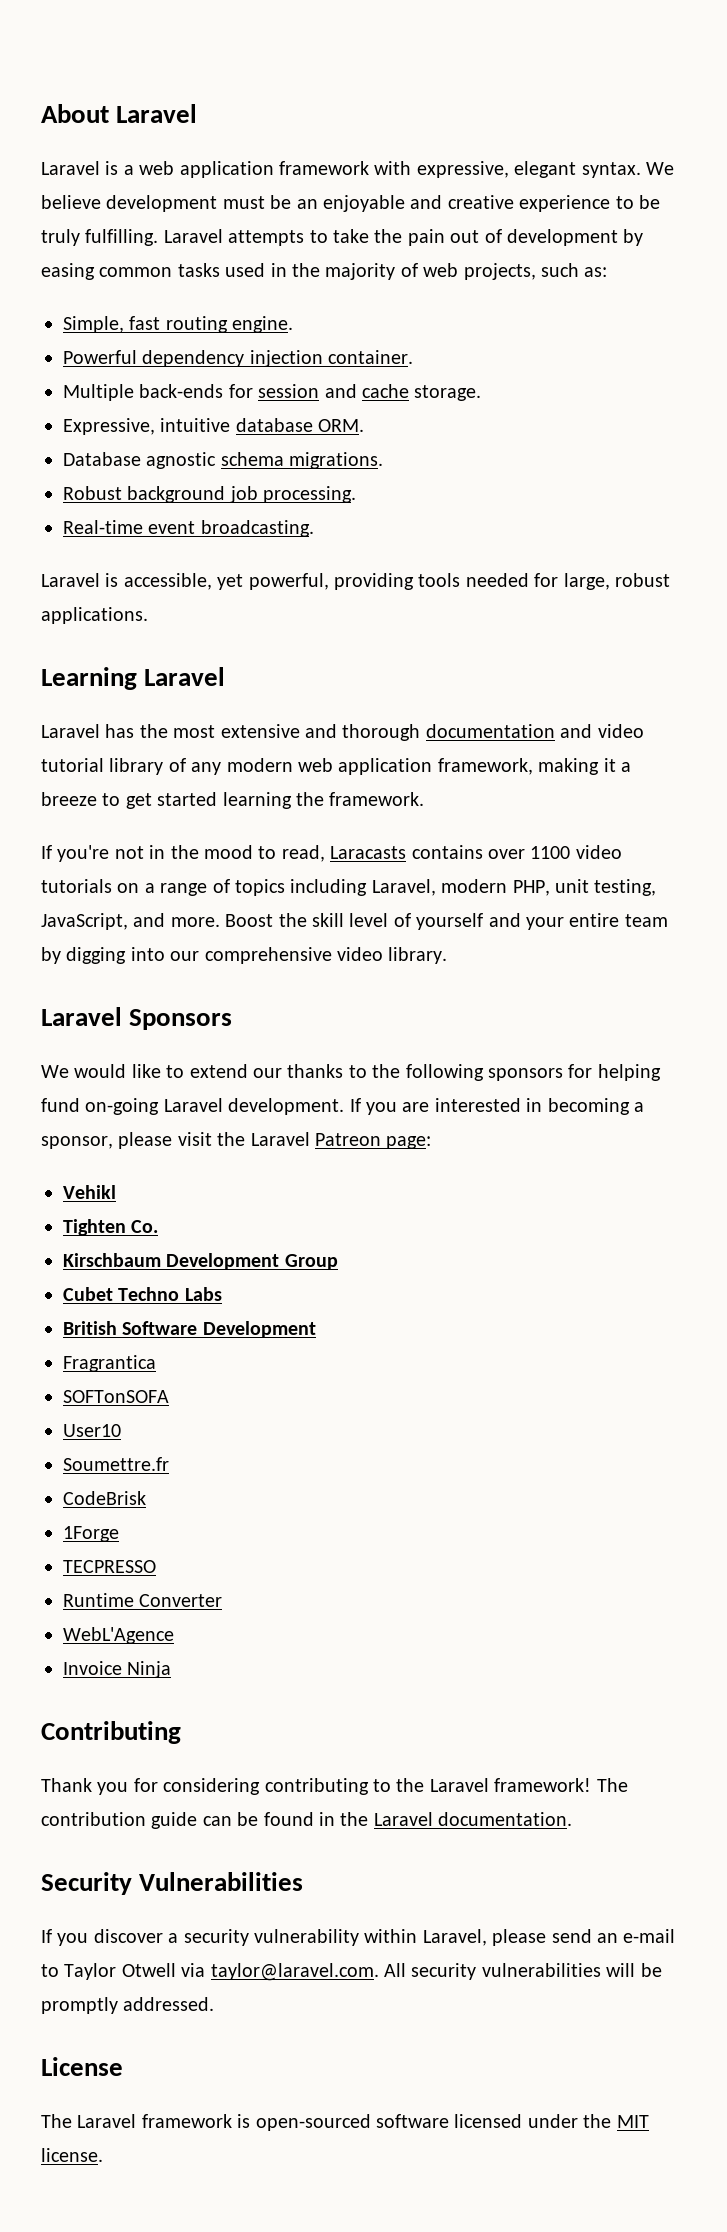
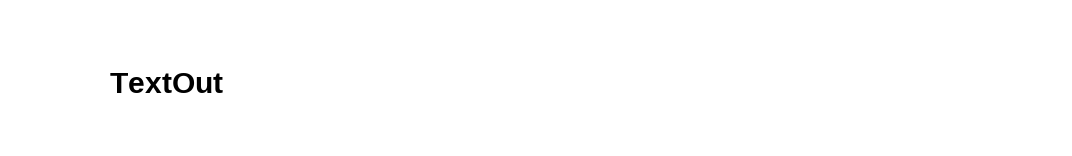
[41,104,198,123] [41,161,674,178] [41,195,660,212] [41,229,644,246] [41,263,608,280] [63,316,294,333] [63,350,414,367] [63,384,482,401] [63,418,365,435] [63,452,384,469] [63,486,357,503] [63,520,314,537] [41,573,670,590] [41,607,148,624] [41,667,226,690] [41,724,644,741] [41,758,631,775] [41,792,425,809] [41,845,622,862] [41,879,657,896] [41,913,668,930] [41,947,448,964] [41,1007,233,1030] [41,1064,661,1081] [41,1098,644,1115] [41,1132,432,1149] [63,1185,116,1199] [63,1219,159,1236] [63,1253,338,1270] [63,1287,222,1301] [63,1321,316,1338] [63,1355,156,1372] [63,1390,169,1403] [63,1424,121,1437] [63,1457,169,1471] [63,1491,146,1505] [63,1526,119,1542] [63,1560,156,1573] [63,1593,223,1607] [63,1627,174,1644] [63,1661,172,1678] [41,1721,181,1744] [41,1778,628,1795] [41,1812,573,1829] [41,1872,304,1895] [41,1929,676,1946] [41,1963,662,1981] [41,1997,215,2014] [41,2057,123,2076] [41,2114,649,2131] [41,2148,103,2162] About Laravel // Laravel is a web application framework with expressive, elegant syntax. We believe development must be an enjoyable and creative experience to be truly fulfilling. Laravel attempts to take the pain out of development by easing common tasks used in the majority of web projects, such as: // Simple, fast routing engine. // Powerful dependency injection container. // Multiple back-ends for session and cache storage. // Expressive, intuitive database ORM. // Database agnostic schema migrations. // Robust background job processing. // Real-time event broadcasting. // Laravel is accessible, yet powerful, providing tools needed for large, robust applications. // Learning Laravel // Laravel has the most extensive and thorough documentation and video tutorial library of any modern web application framework, making it a breeze to get started learning the framework. // If you're not in the mood to read, Laracasts contains over 1100 video tutorials on a range of topics including Laravel, modern PHP, unit testing, JavaScript, and more. Boost the skill level of yourself and your entire team by digging into our comprehensive video library. // Laravel Sponsors // We would like to extend our thanks to the following sponsors for helping fund on-going Laravel development. If you are interested in becoming a sponsor, please visit the Laravel Patreon page: // Vehikl // Tighten Co. // Kirschbaum Development Group // Cubet Techno Labs // British Software Development // Fragrantica // SOFTonSOFA // User10 // Soumettre.fr // CodeBrisk // 1Forge // TECPRESSO // Runtime Converter // WebL'Agence // Invoice Ninja // Contributing // Thank you for considering contributing to the Laravel framework! The contribution guide can be found in the Laravel documentation. // Security Vulnerabilities // If you discover a security vulnerability within Laravel, please send an e-mail to Taylor Otwell via taylor@laravel.com. All security vulnerabilities will be promptly addressed. // License // The Laravel framework is open-sourced software licensed under the MIT license. -> [110,73,223,93] TextOut

